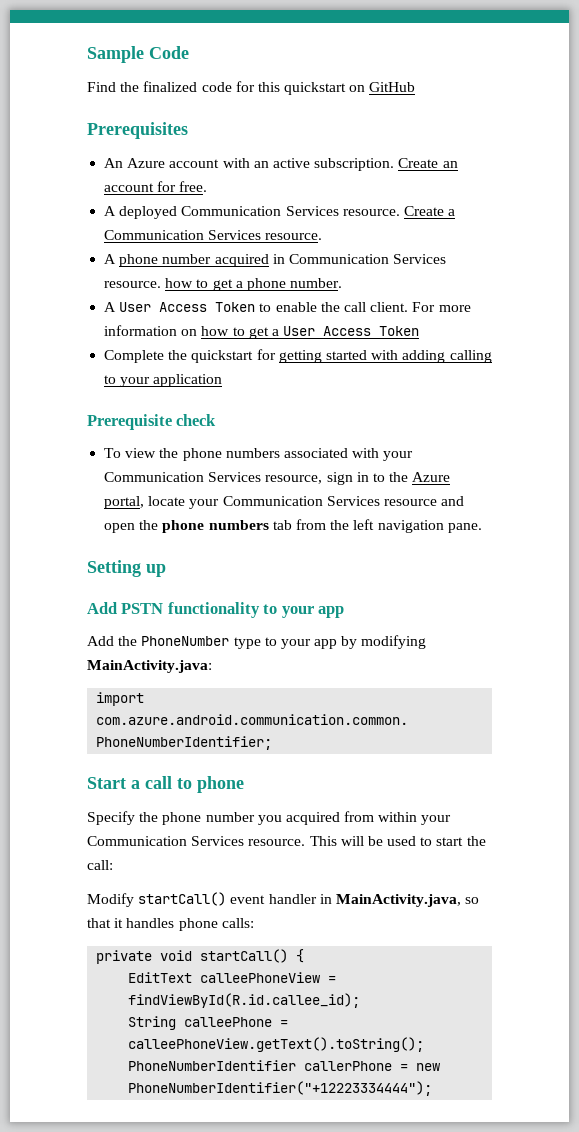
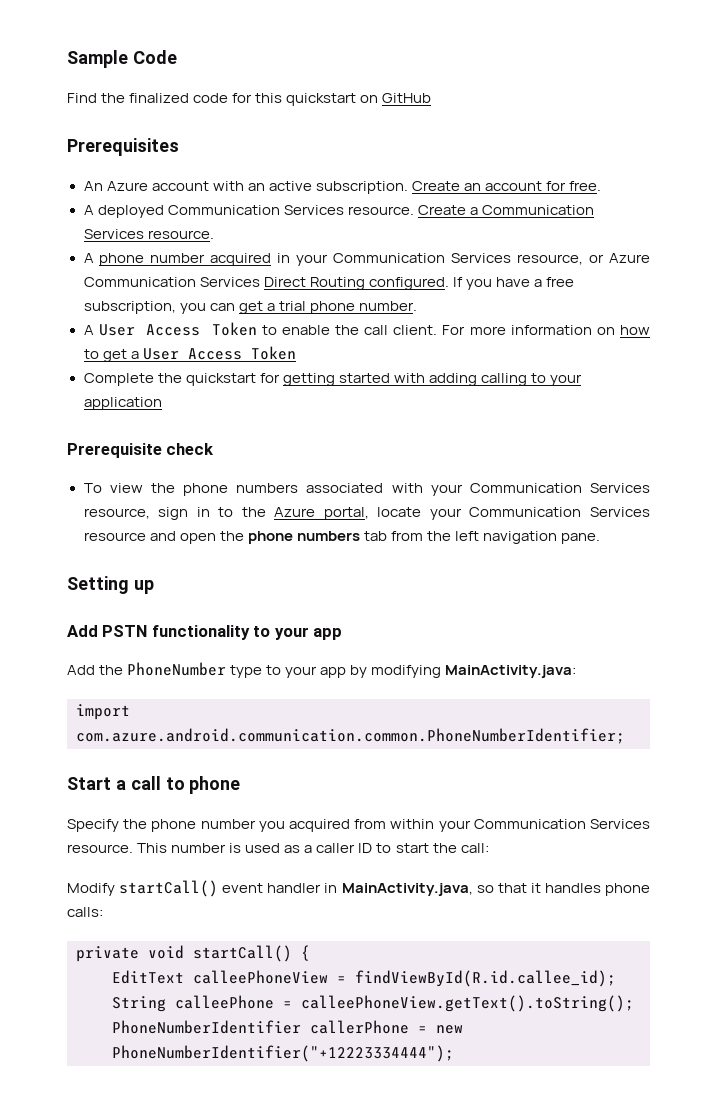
[288,254,447,264] [104,278,243,291] Communication Services resource. how to get a -> [296,253,650,266] [83,277,574,290] [83,301,306,314] your Communication Services resource, or Azure Communication Services Direct Routing configured. If you have a free subscription, you can get a trial
[340,836,417,846] will be used -> [171,843,373,853] number is used as a caller ID

